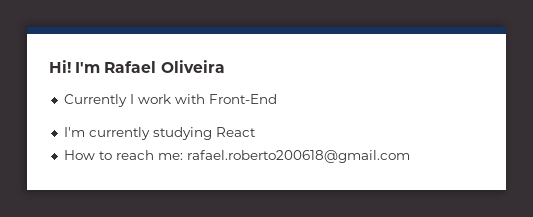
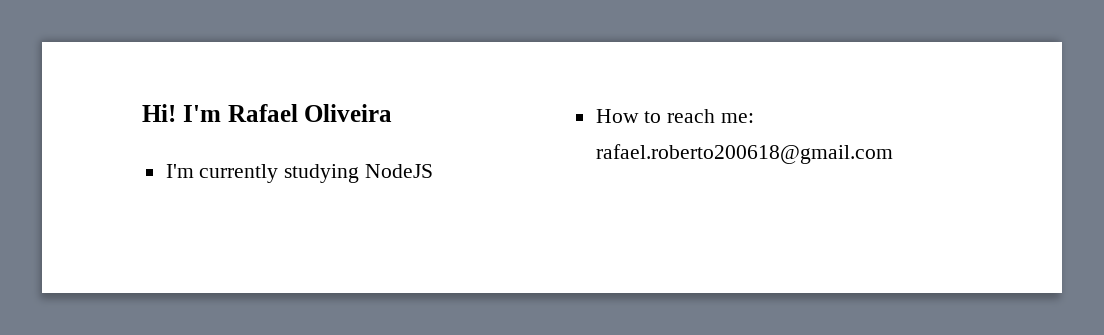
[63,94,277,107] // Currently I work with Front-End -> (393, 113) none
[215,127,256,137] React -> [365,164,434,178] NodeJS

